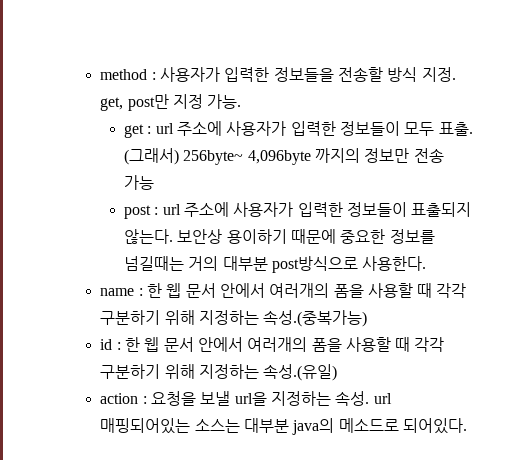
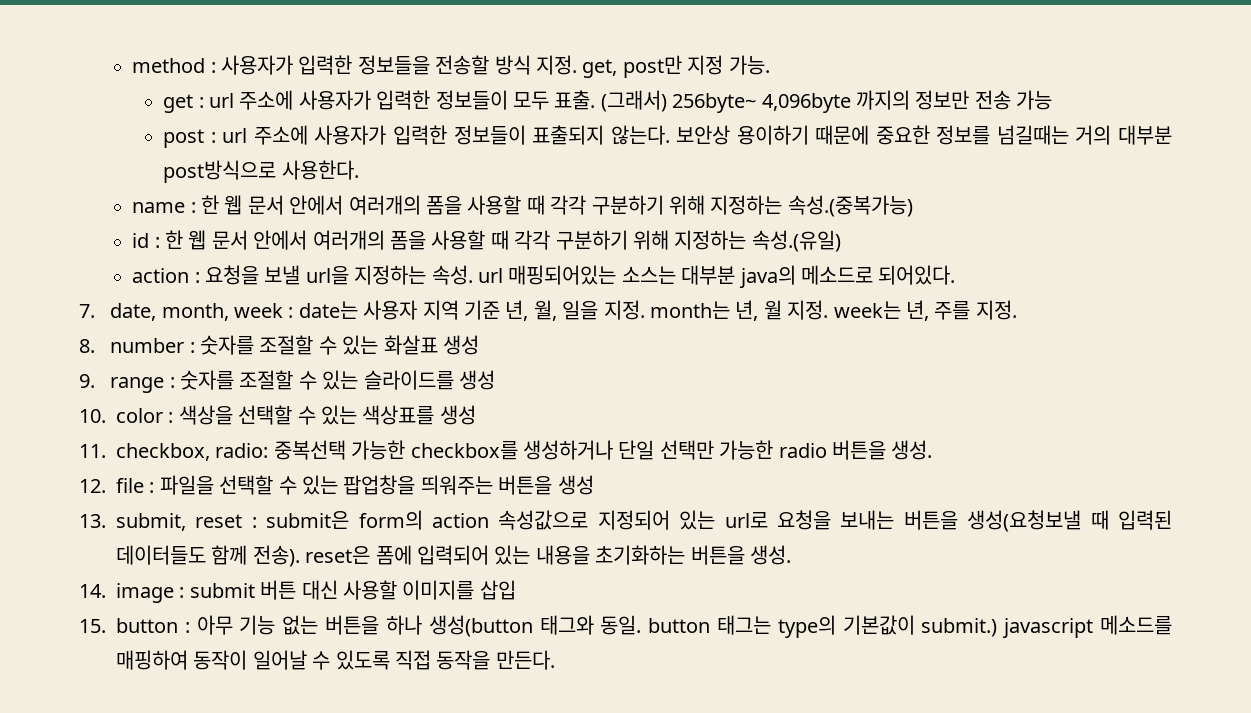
(467, 426) none -> [79,300,1017,321] [79,335,479,355] [79,370,495,393] [79,405,476,425] [79,440,933,461] [79,475,594,495] [79,510,1172,532] [116,545,791,567] [79,580,516,603] [79,615,1172,638] [116,650,555,670] // 7. date, month, week : date는 사용자 지역 기준 년, 월, 일을 지정. month는 년, 월 지정. week는 년, 주를 지정. // 8. number : 숫자를 조절할 수 있는 화살표 생성 // 9. range : 숫자를 조절할 수 있는 슬라이드를 생성 // 10. color : 색상을 선택할 수 있는 색상표를 생성 // 11. checkbox, radio: 중복선택 가능한 checkbox를 생성하거나 단일 선택만 가능한 radio 버튼을 생성. // 12. file : 파일을 선택할 수 있는 팝업창을 띄워주는 버튼을 생성 // 13. submit, reset : submit은 form의 action 속성값으로 지정되어 있는 url로 요청을 보내는 버튼을 생성(요청보낼 때 입력된 데이터들도 함께 전송). reset은 폼에 입력되어 있는 내용을 초기화하는 버튼을 생성. // 14. image : submit 버튼 대신 사용할 이미지를 삽입 // 15. button : 아무 기능 없는 버튼을 하나 생성(button 태그와 동일. button 태그는 type의 기본값이 submit.) javascript 메소드를 매핑하여 동작이 일어날 수 있도록 직접 동작을 만든다.

